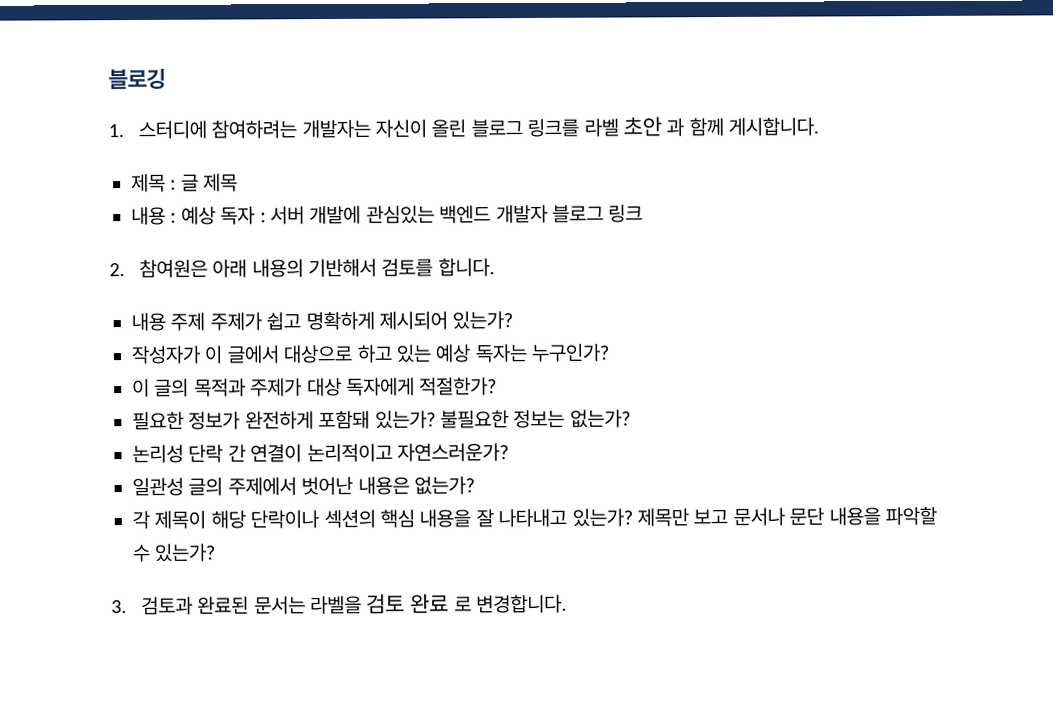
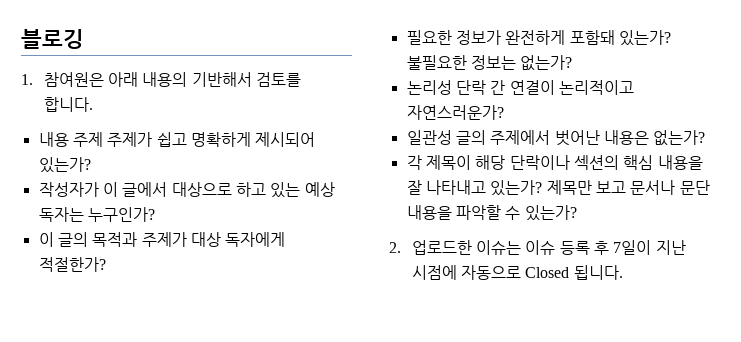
[137,116,820,139] [131,173,239,193] [131,204,644,226] [109,263,125,277] 스터디에 참여하려는 개발자는 자신이 올린 블로그 링크를 라벨 초안 과 함께 게시합니다. // 제목 : 글 제목 // 내용 : 예상 독자 : 서버 개발에 관심있는 백엔드 개발자 블로그 링크 // 2. -> (33, 79) none
[111,593,568,615] 3. 검토과 완료된 문서는 라벨을 검토 완료 로 변경합니다. -> [389,240,686,255] [411,265,623,280] 2. 업로드한 이슈는 이슈 등록 후 7일이 지난 시점에 자동으로 Closed 됩니다.

